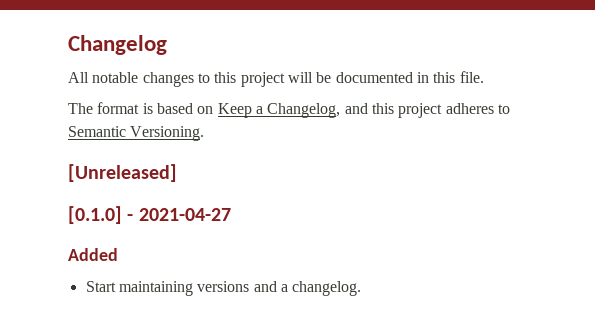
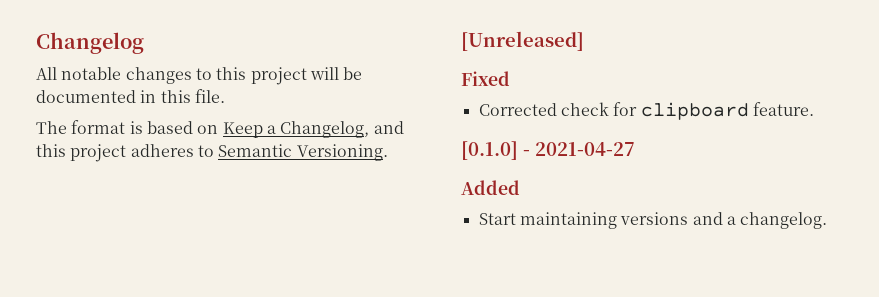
(177, 173) none -> [461,71,510,86] [478,102,814,120] // Fixed // Corrected check for clipboard feature.

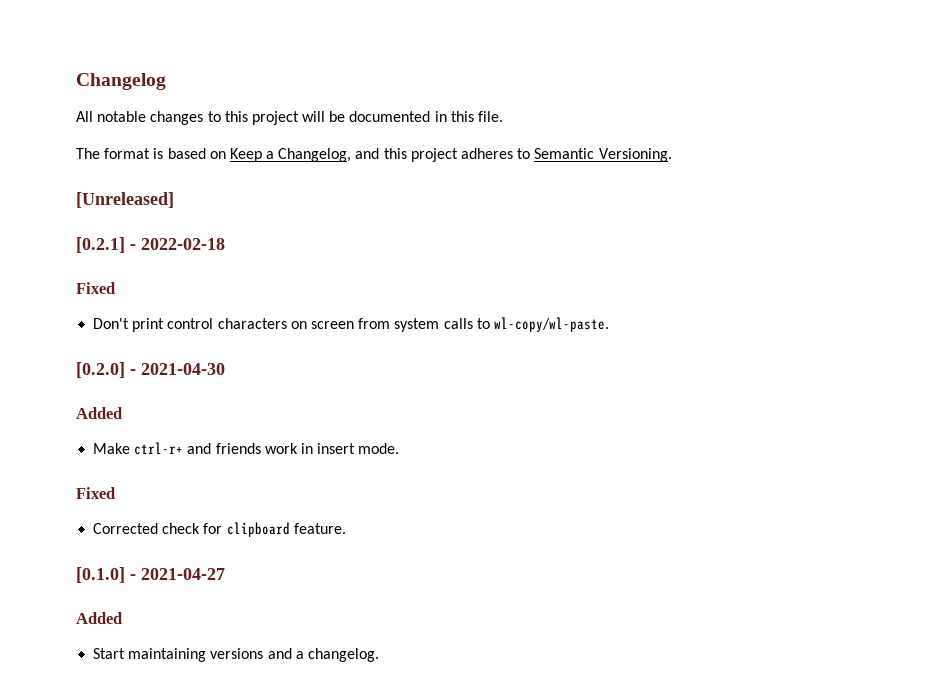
(584, 41) none -> [76,237,225,253] [76,282,115,294] [93,317,609,332] [76,362,225,378] [76,407,122,419] [93,442,400,455] // [0.2.1] - 2022-02-18 // Fixed // Don't print control characters on screen from system calls to wl-copy/wl-paste. // [0.2.0] - 2021-04-30 // Added // Make ctrl-r+ and friends work in insert mode.

